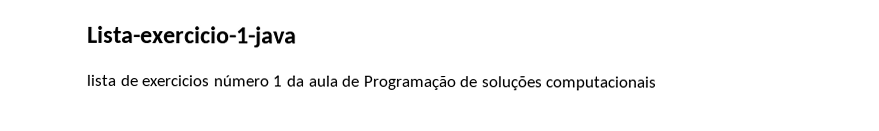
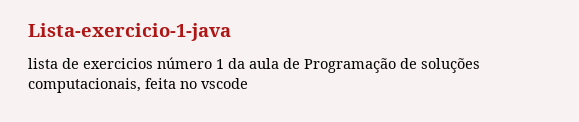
[545,76,657,91] computacionais -> [28,78,248,93] computacionais, feita no vscode

